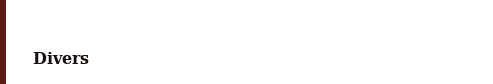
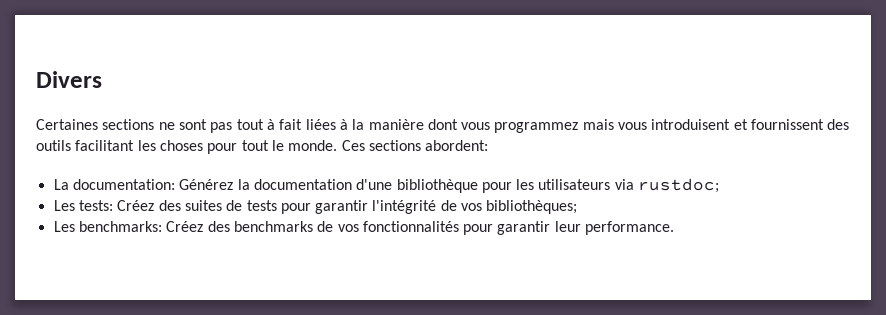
(89, 58) none -> [36,119,850,133] [36,140,489,154] [53,178,720,193] [53,200,578,214] [53,221,675,235] // Certaines sections ne sont pas tout à fait liées à la manière dont vous programmez mais vous introduisent et fournissent des outils facilitant les choses pour tout le monde. Ces sections abordent: // La documentation: Générez la documentation d'une bibliothèque pour les utilisateurs via rustdoc; // Les tests: Créez des suites de tests pour garantir l'intégrité de vos bibliothèques; // Les benchmarks: Créez des benchmarks de vos fonctionnalités pour garantir leur performance.

